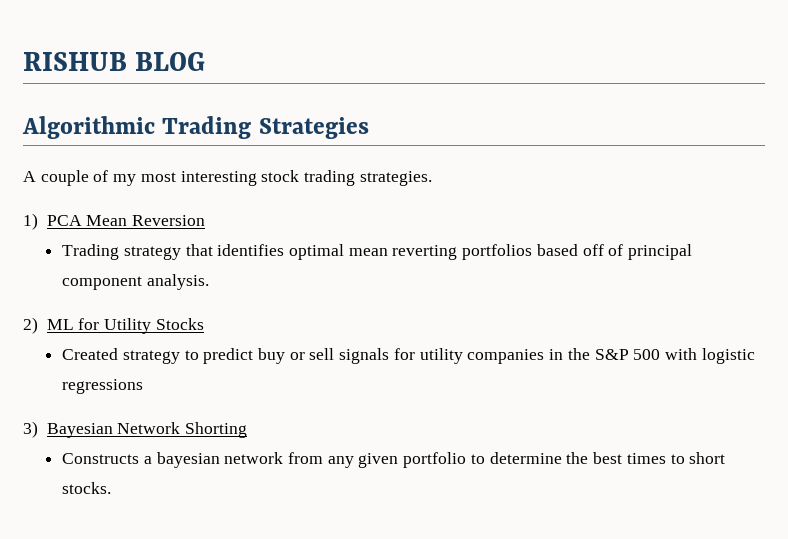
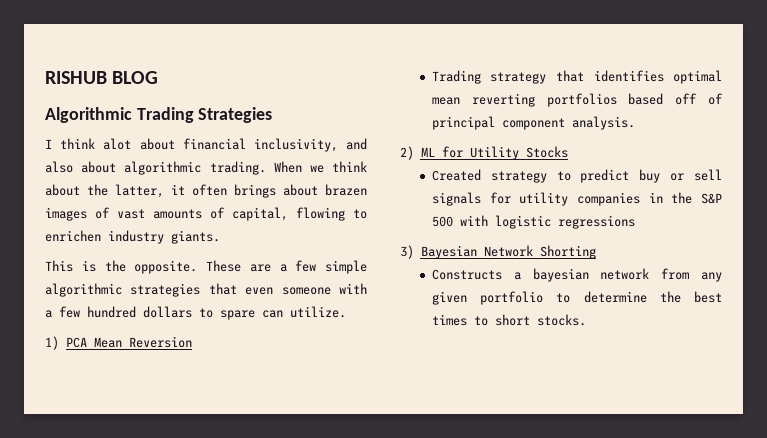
[23,170,432,186] A couple of my most interesting stock trading strategies. -> [45,138,367,152] [45,161,367,175] [45,184,367,198] [45,207,367,221] [45,230,220,244] [45,260,367,274] [45,283,367,297] [45,306,346,320] I think alot about financial inclusivity, and also about algorithmic trading. When we think about the latter, it often brings about brazen images of vast amounts of capital, flowing to enrichen industry giants. // This is the opposite. These are a few simple algorithmic strategies that even someone with a few hundred dollars to spare can utilize.

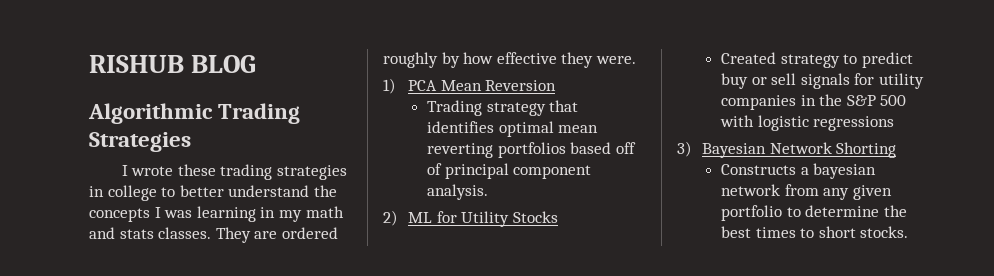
[60,138,367,152] [45,161,367,175] [45,184,367,198] [45,207,367,221] [45,230,220,244] [45,260,367,274] [45,283,367,297] [45,306,346,320] think alot about financial inclusivity, and also about algorithmic trading. When we think about the latter, it often brings about brazen images of vast amounts of capital, flowing to enrichen industry giants. // This is the opposite. These are a few simple algorithmic strategies that even someone with a few hundred dollars to spare can utilize. -> [131,164,347,180] [89,185,337,201] [89,206,344,222] [89,227,338,243] [383,52,636,68] wrote these trading strategies in college to better understand the concepts I was learning in my math and stats classes. They are ordered roughly by how effective they were.

